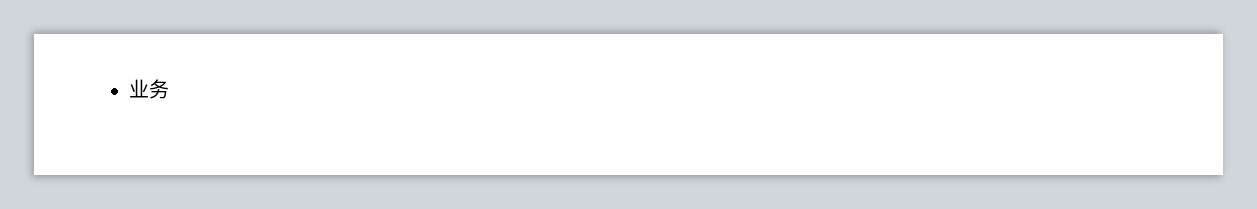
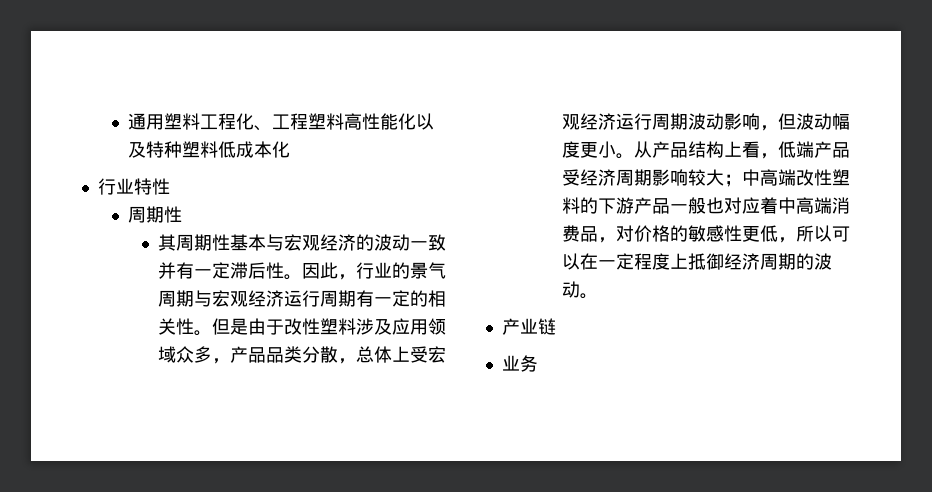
(129, 88) none -> [127,113,434,131] [127,141,290,158] [97,178,170,195] [127,206,182,223] [157,234,446,251] [157,262,446,280] [157,290,446,307] [157,318,446,336] [157,346,446,364] [561,113,850,131] [561,141,850,159] [561,169,850,187] [561,197,850,214] [561,225,850,243] [561,253,832,270] [561,281,598,299] [501,318,556,335] 通用塑料工程化、工程塑料高性能化以及特种塑料低成本化 // 行业特性 // 周期性 // 其周期性基本与宏观经济的波动一致并有一定滞后性。因此，行业的景气周期与宏观经济运行周期有一定的相关性。但是由于改性塑料涉及应用领域众多，产品品类分散，总体上受宏观经济运行周期波动影响，但波动幅度更小。从产品结构上看，低端产品受经济周期影响较大；中高端改性塑料的下游产品一般也对应着中高端消费品，对价格的敏感性更低，所以可以在一定程度上抵御经济周期的波动。 // 产业链 //

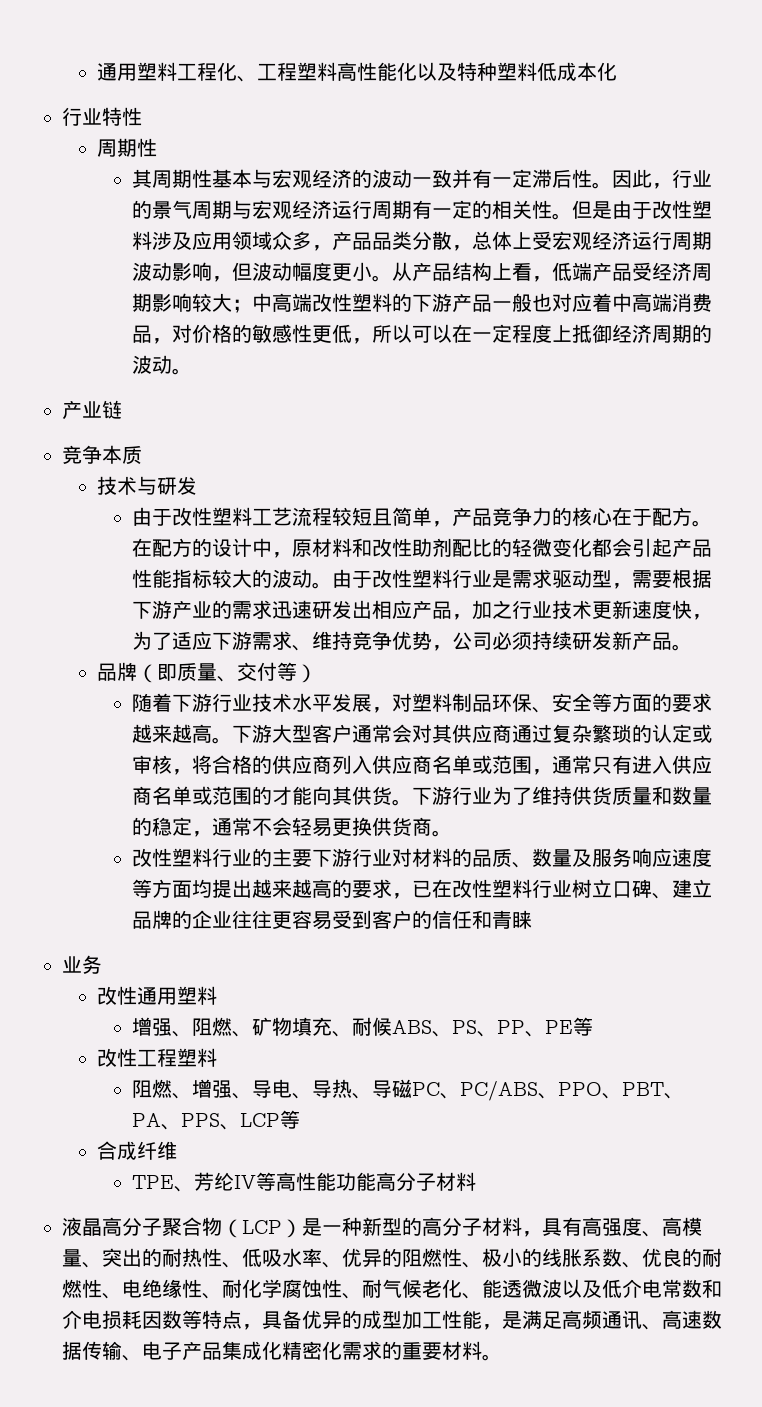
[501,355,538,372] 业务 -> [62,445,142,464] [97,476,198,495] [132,507,713,527] [132,538,713,558] [132,569,713,589] [132,600,713,620] [132,631,693,651] [97,662,318,683] [132,693,713,713] [132,724,713,744] [132,755,713,775] [132,786,713,806] [132,817,453,837] [132,848,713,868] [132,879,713,899] [132,910,533,930] [62,955,102,974] [97,986,218,1005] [132,1017,594,1037] [97,1048,218,1067] [132,1079,685,1101] [132,1110,301,1130] [97,1141,178,1160] [132,1172,477,1192] [62,1217,702,1238] [62,1248,722,1268] [62,1279,722,1299] [62,1310,722,1330] [62,1341,502,1361] 竞争本质 // 技术与研发 // 由于改性塑料工艺流程较短且简单，产品竞争力的核心在于配方。在配方的设计中，原材料和改性助剂配比的轻微变化都会引起产品性能指标较大的波动。由于改性塑料行业是需求驱动型，需要根据下游产业的需求迅速研发出相应产品，加之行业技术更新速度快，为了适应下游需求、维持竞争优势，公司必须持续研发新产品。 // 品牌（即质量、交付等） // 随着下游行业技术水平发展，对塑料制品环保、安全等方面的要求越来越高。下游大型客户通常会对其供应商通过复杂繁琐的认定或审核，将合格的供应商列入供应商名单或范围，通常只有进入供应商名单或范围的才能向其供货。下游行业为了维持供货质量和数量的稳定，通常不会轻易更换供货商。 // 改性塑料行业的主要下游行业对材料的品质、数量及服务响应速度等方面均提出越来越高的要求，已在改性塑料行业树立口碑、建立品牌的企业往往更容易受到客户的信任和青睐 // 业务 // 改性通用塑料 // 增强、阻燃、矿物填充、耐候ABS、PS、PP、PE等 // 改性工程塑料 // 阻燃、增强、导电、导热、导磁PC、PC/ABS、PPO、PBT、PA、PPS、LCP等 // 合成纤维 // TPE、芳纶IV等高性能功能高分子材料 // 液晶高分子聚合物（LCP）是一种新型的高分子材料，具有高强度、高模量、突出的耐热性、低吸水率、优异的阻燃性、极小的线胀系数、优良的耐燃性、电绝缘性、耐化学腐蚀性、耐气候老化、能透微波以及低介电常数和介电损耗因数等特点，具备优异的成型加工性能，是满足高频通讯、高速数据传输、电子产品集成化精密化需求的重要材料。

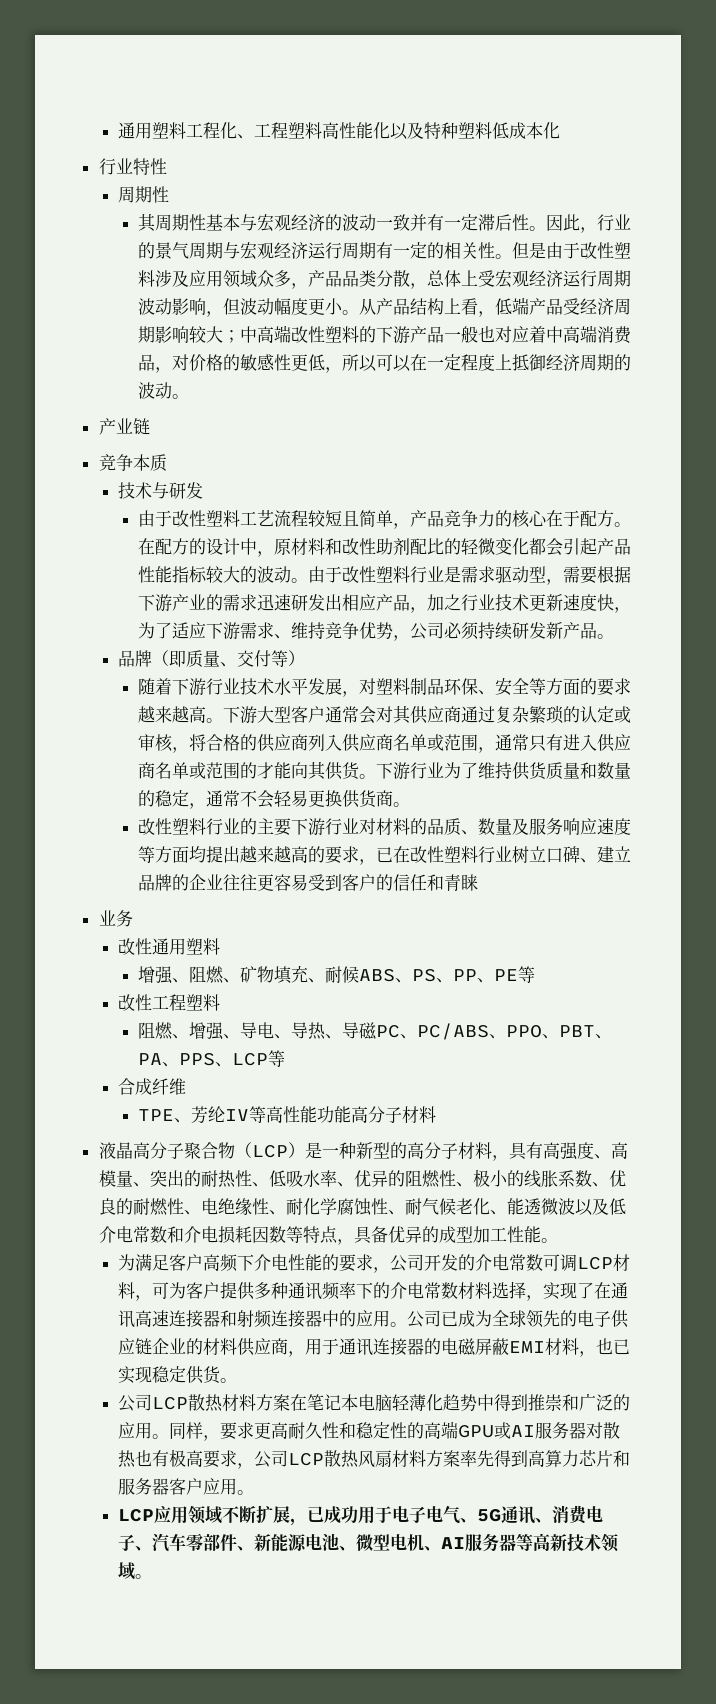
[482,1310,722,1330] [62,1341,482,1361] ，是满足高频通讯、高速数据传输、电子产品集成化精密化需求的重要材料 -> [540,1238,558,1243] [118,1254,631,1273] [118,1281,629,1301] [118,1310,630,1328] [118,1338,631,1357] [118,1366,238,1384] [118,1393,631,1412] [118,1421,621,1441] [118,1449,631,1469] [118,1478,255,1495] [118,1505,604,1526] [118,1533,620,1552] [118,1562,136,1580] 。 // 为满足客户高频下介电性能的要求，公司开发的介电常数可调LCP材料，可为客户提供多种通讯频率下的介电常数材料选择，实现了在通讯高速连接器和射频连接器中的应用。公司已成为全球领先的电子供应链企业的材料供应商，用于通讯连接器的电磁屏蔽EMI材料，也已实现稳定供货。 // 公司LCP散热材料方案在笔记本电脑轻薄化趋势中得到推崇和广泛的应用。同样，要求更高耐久性和稳定性的高端GPU或AI服务器对散热也有极高要求，公司LCP散热风扇材料方案率先得到高算力芯片和服务器客户应用。 // LCP应用领域不断扩展，已成功用于电子电气、5G通讯、消费电子、汽车零部件、新能源电池、微型电机、AI服务器等高新技术领域

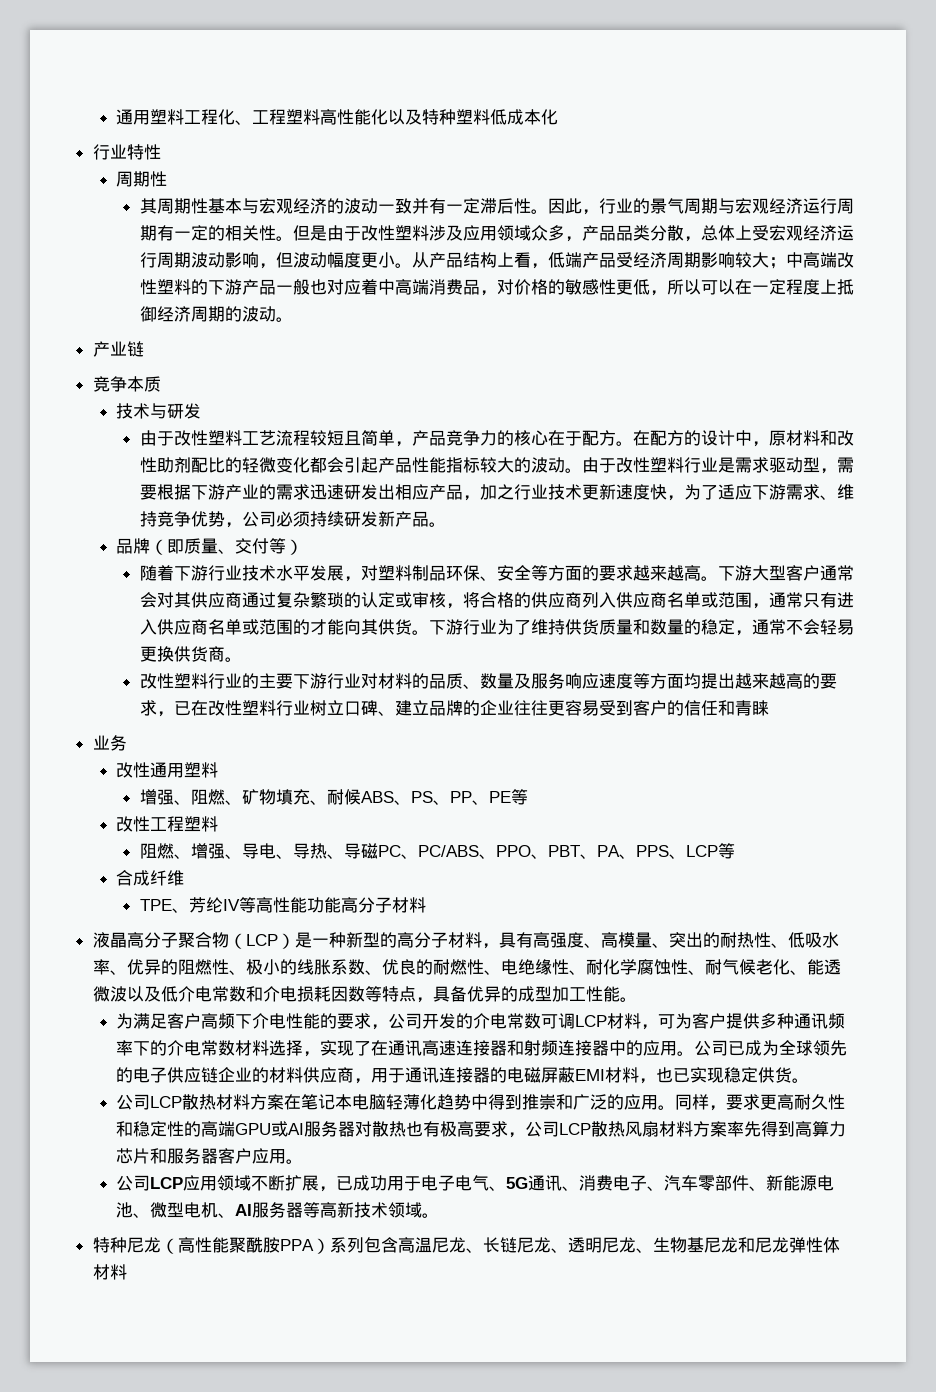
(255, 1492) none -> [116,1175,151,1191] 公司
(153, 1576) none -> [92,1237,840,1254] [92,1264,127,1280] // 特种尼龙（高性能聚酰胺PPA）系列包含高温尼龙、长链尼龙、透明尼龙、生物基尼龙和尼龙弹性体材料

